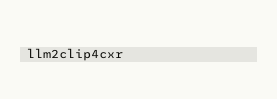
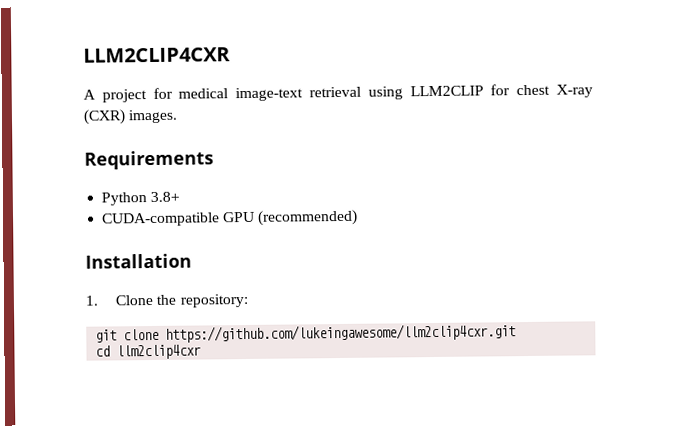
(26, 54) none -> [83,47,231,63] [83,84,593,103] [83,109,179,125] [84,150,214,170] [101,191,181,206] [101,209,359,227] [85,253,192,269] [85,293,248,308] [95,323,517,343] [95,345,111,357] LLM2CLIP4CXR // A project for medical image-text retrieval using LLM2CLIP for chest X-ray (CXR) images. // Requirements // Python 3.8+ // CUDA-compatible GPU (recommended) // Installation // 1. Clone the repository: // git clone https://github.com/lukeingawesome/llm2clip4cxr.git // cd

